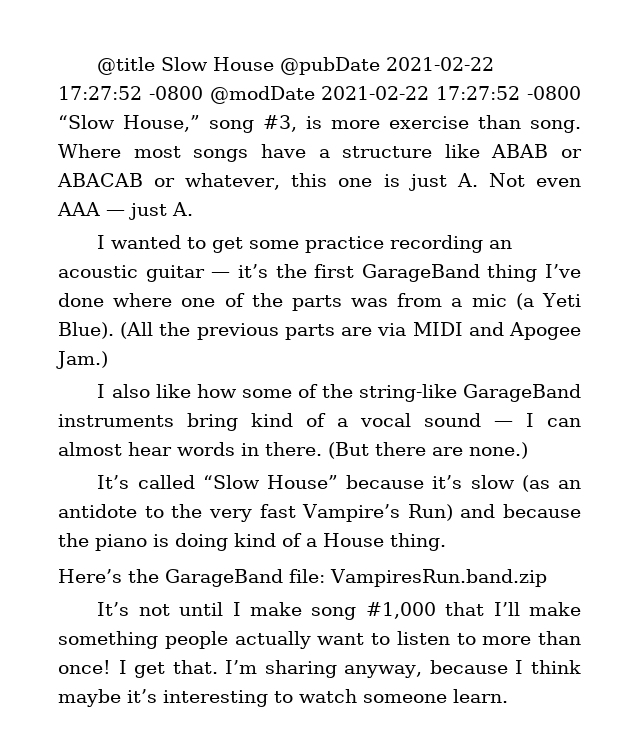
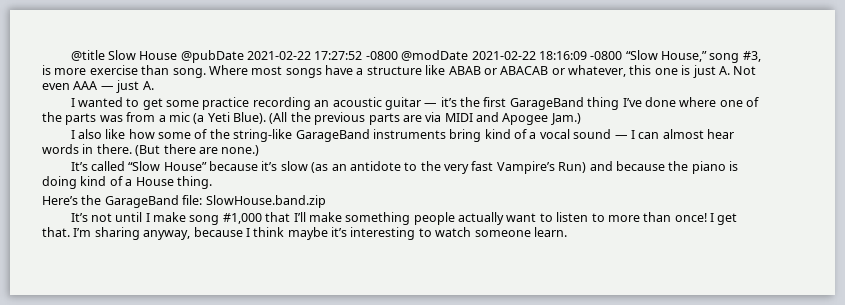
[436,86,521,100] 17:27:52 -> [538,51,587,60] 18:16:09
[330,569,547,587] VampiresRun.band.zip -> [205,195,326,208] SlowHouse.band.zip

